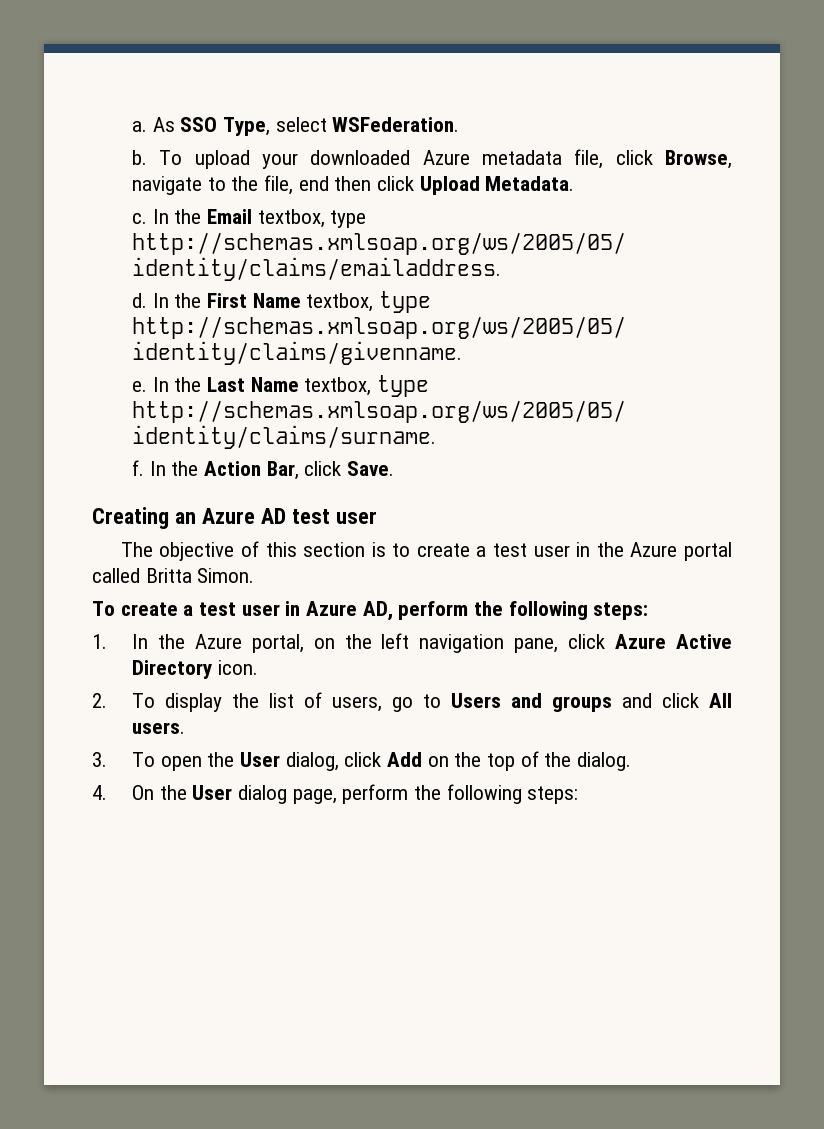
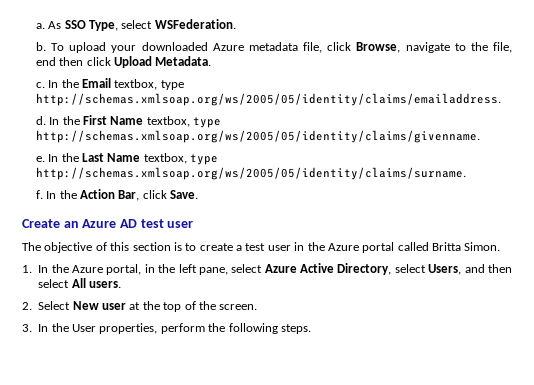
[92,507,169,529] Creating -> [22,219,60,228] Create
[92,601,649,621] // To create a test user in Azure AD, perform the following steps: -> (501, 246) none
[313,638,335,649] on -> [144,264,155,273] in
[419,634,732,653] [131,660,258,679] [92,692,732,712] [131,722,185,734] [92,751,632,771] [92,784,579,804] navigation pane, click Azure Active Directory icon. // 2. To display the list of users, go to Users and groups and click All users. // 3. To open the User dialog, click Add on the top of the dialog. // 4. On the User dialog page, perform the following steps: -> [198,263,512,275] [38,278,121,288] [22,301,258,312] [22,323,311,334] pane, select Azure Active Directory, select Users, and then select All users. // 2. Select New user at the top of the screen. // 3. In the User properties, perform the following steps.

